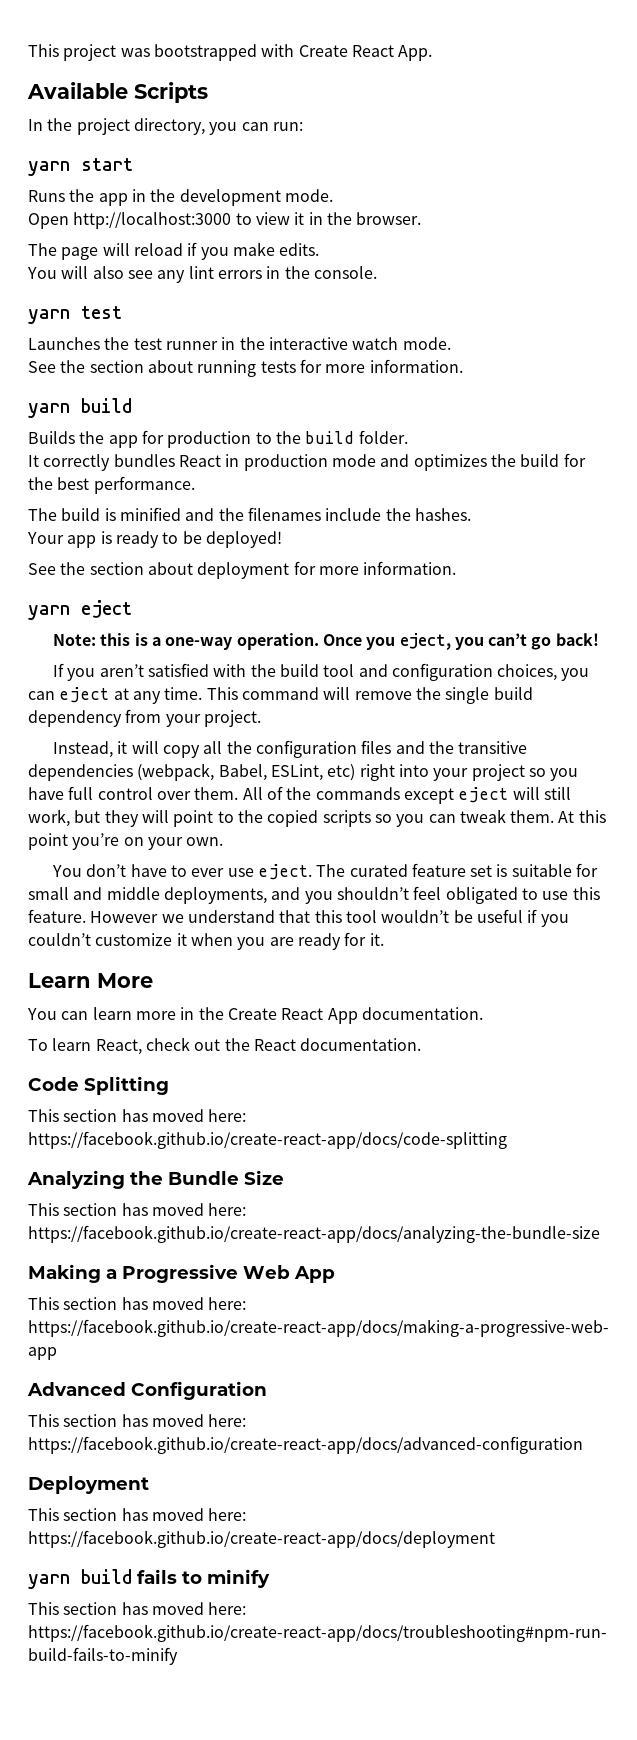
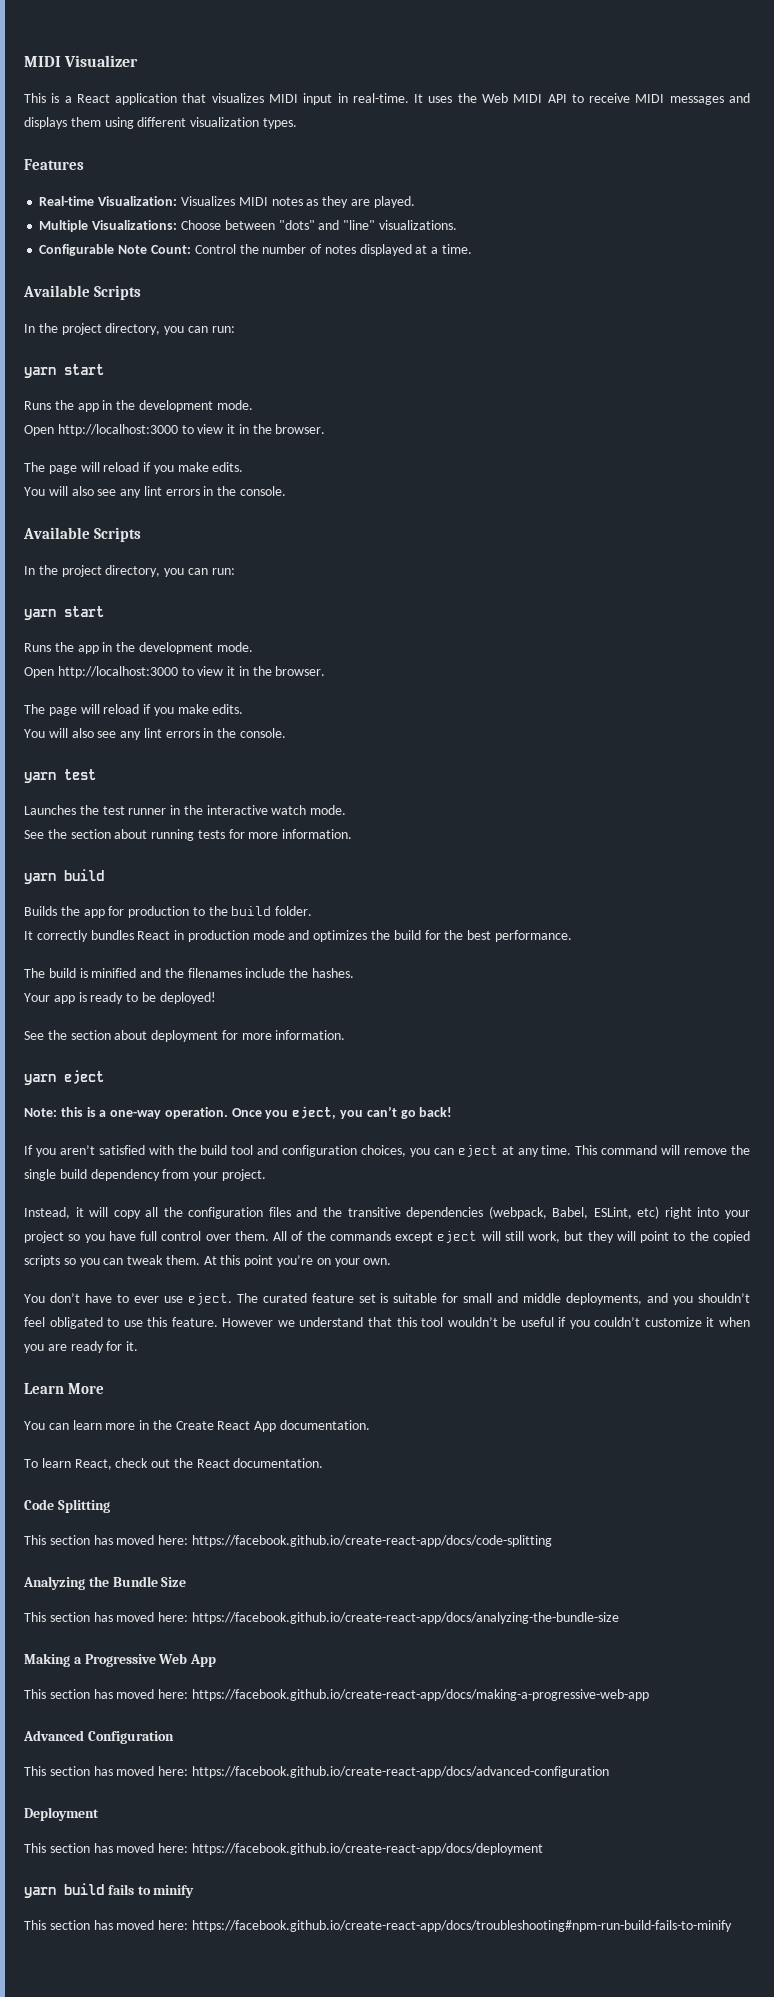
[28,44,433,61] This project was bootstrapped with Create React App. -> [24,55,139,67] [24,93,751,105] [24,117,297,129] [24,159,84,170] [39,196,415,208] [39,220,457,232] [39,244,472,256] [23,285,142,300] [24,323,235,335] [24,364,104,378] [24,400,253,412] [24,424,326,436] [24,462,244,474] [24,486,287,498] MIDI Visualizer // This is a React application that visualizes MIDI input in real-time. It uses the Web MIDI API to receive MIDI messages and displays them using different visualization types. // Features // Real-time Visualization: Visualizes MIDI notes as they are played. // Multiple Visualizations: Choose between "dots" and "line" visualizations. // Configurable Note Count: Control the number of notes displayed at a time. // Available Scripts // In the project directory, you can run: // yarn start // Runs the app in the development mode. // Open http://localhost:3000 to view it in the browser. // The page will reload if you make edits. // You will also see any lint errors in the console.

